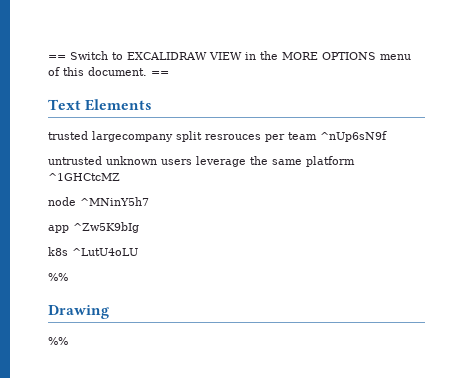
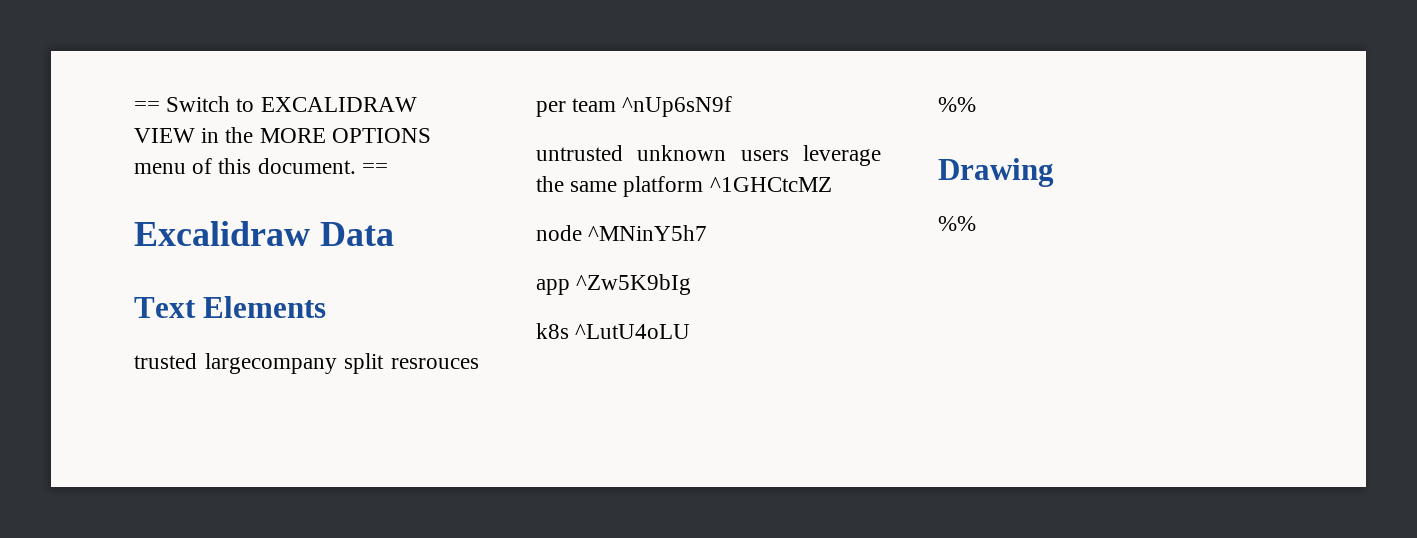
(169, 73) none -> [134,221,394,246] // Excalidraw Data

